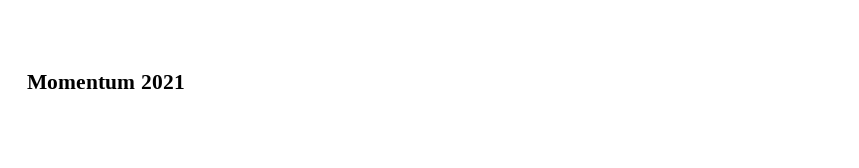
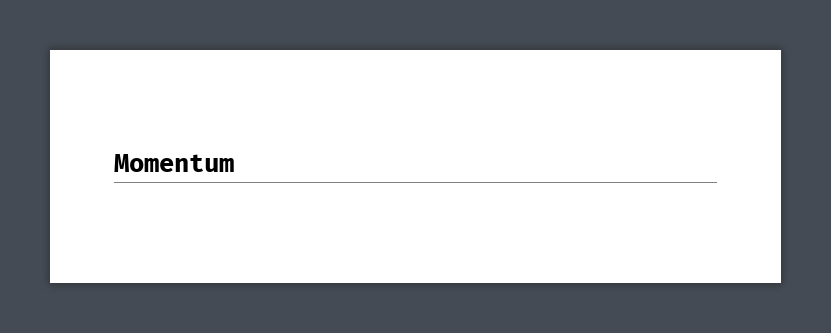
[140,75,185,89] 2021 -> (234, 163) none

